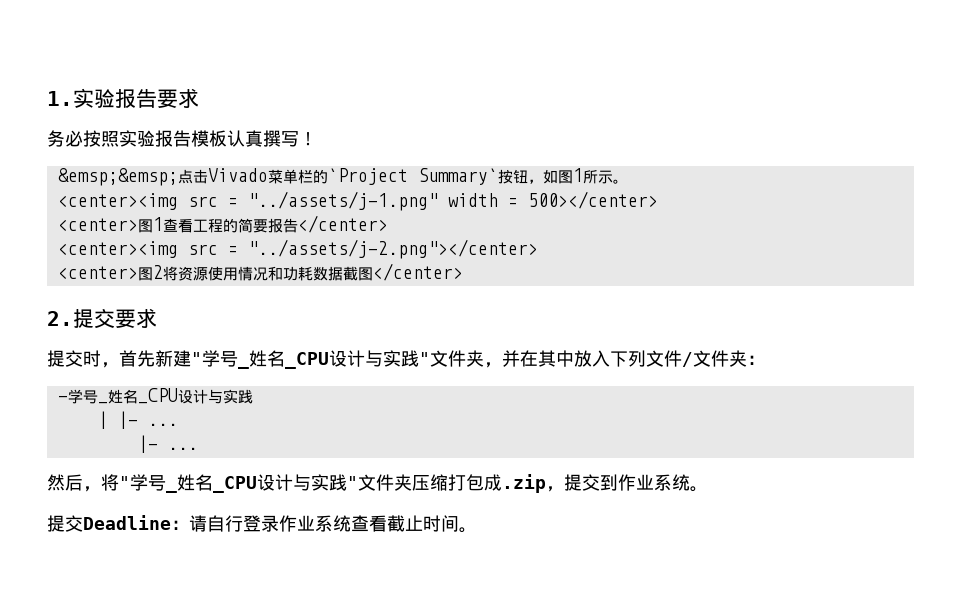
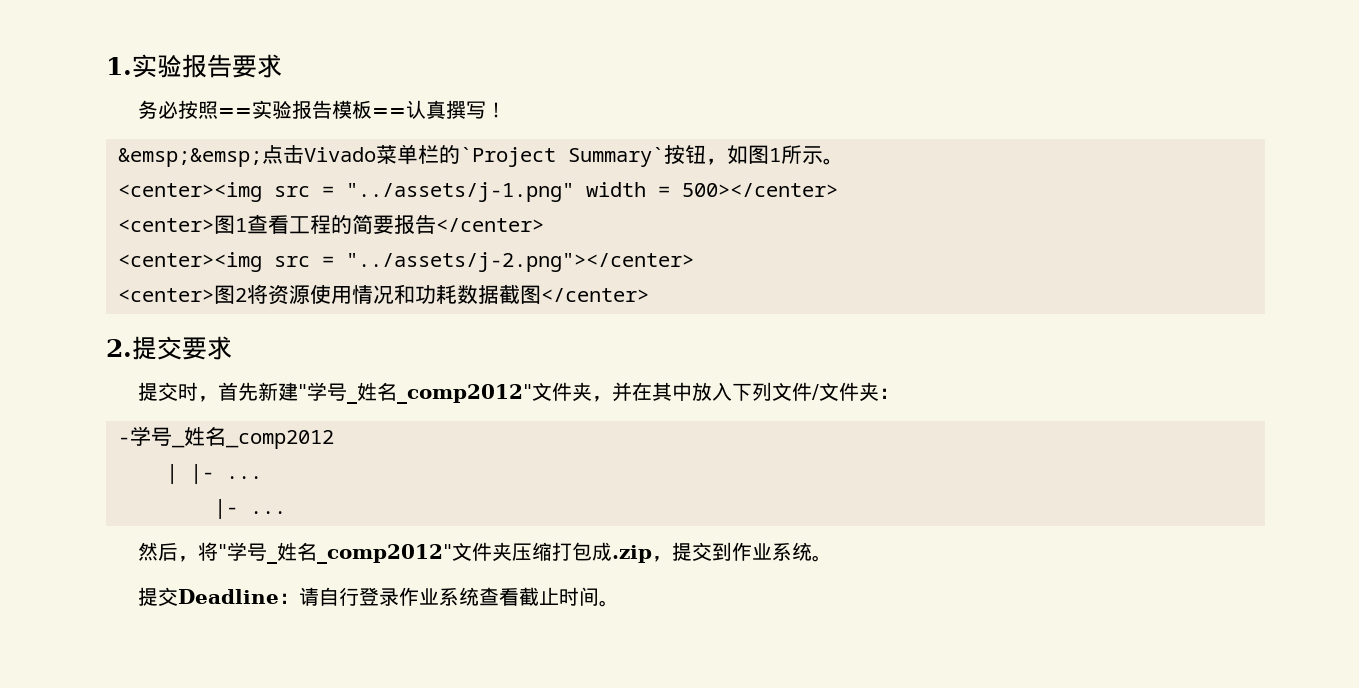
(119, 139) none -> [217,108,252,117] ==
(227, 138) none -> [371,108,406,117] ==
[285,350,430,369] _CPU设计与实践" -> [396,384,532,404] _comp2012"
[137,388,253,404] _CPU设计与实践 -> [226,430,334,449] _comp2012
[213,474,358,493] _CPU设计与实践" -> [316,544,452,564] _comp2012"

